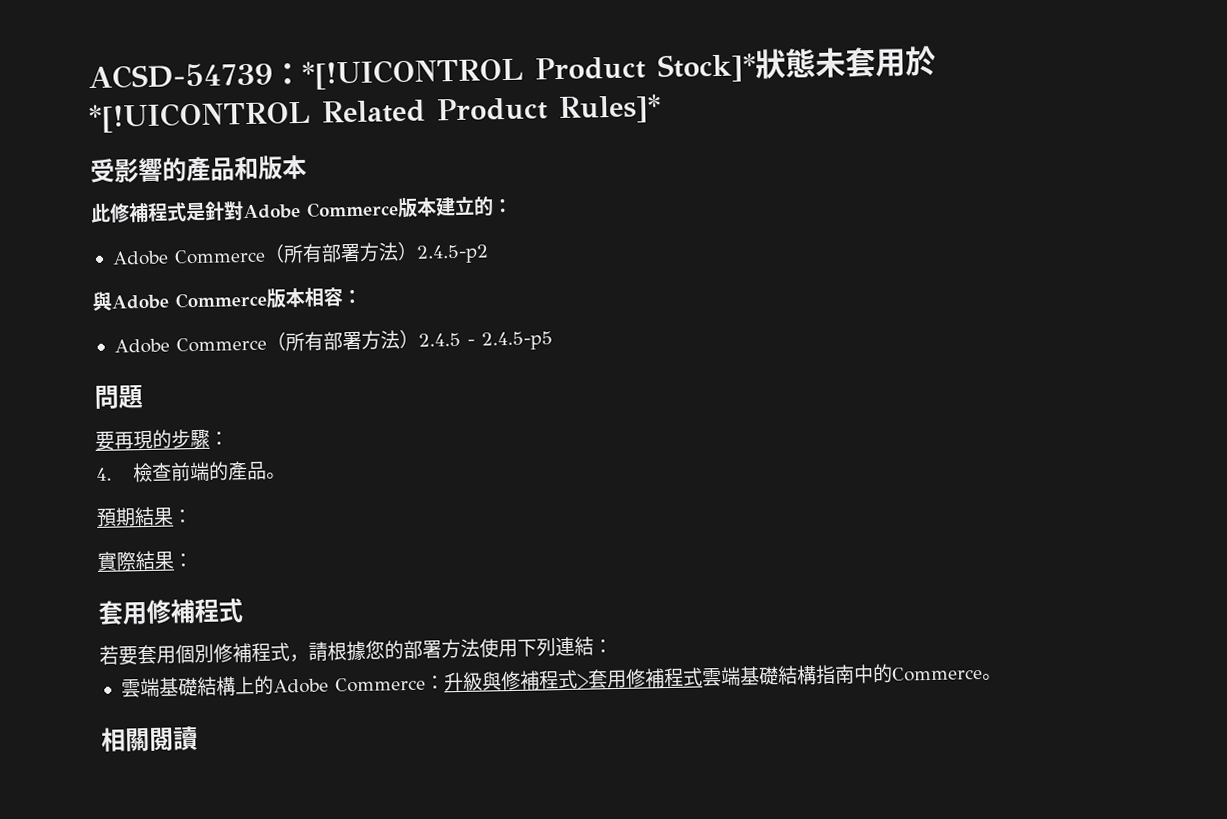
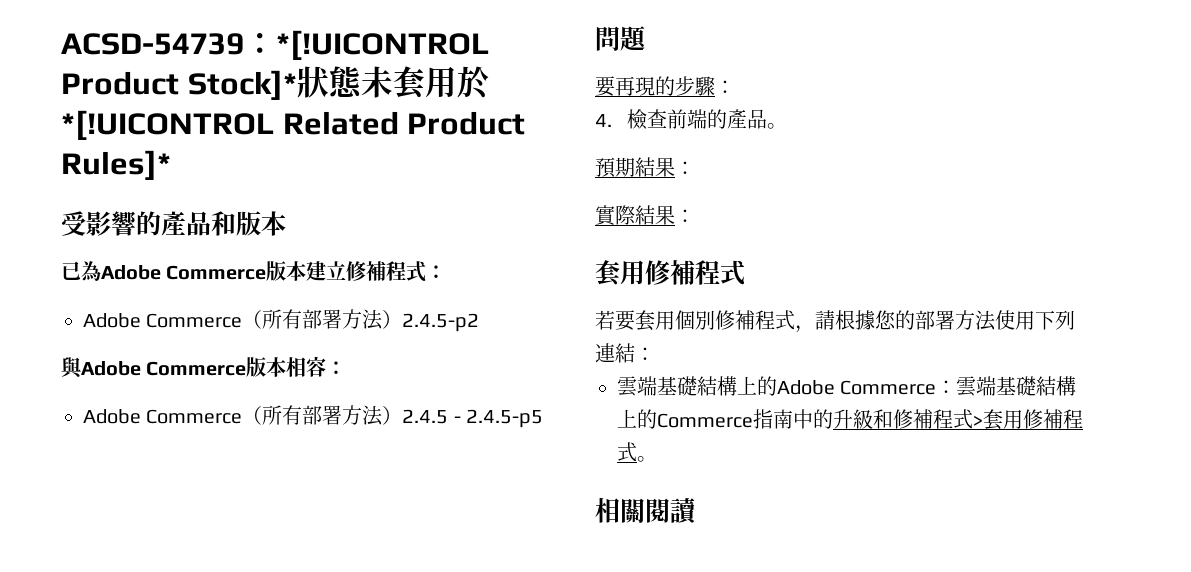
[90,201,244,223] 此修補程式是針對 -> [61,261,101,282] 已為
[473,196,494,217] 的 -> [346,261,427,282] 修補程式
[443,671,502,692] 升級與 -> [956,376,1077,397] [617,409,893,429] 雲端基礎結構上的Commerce指南中的升級和
[700,663,983,687] 雲端基礎結構指南中的Commerce -> (637, 452) none

